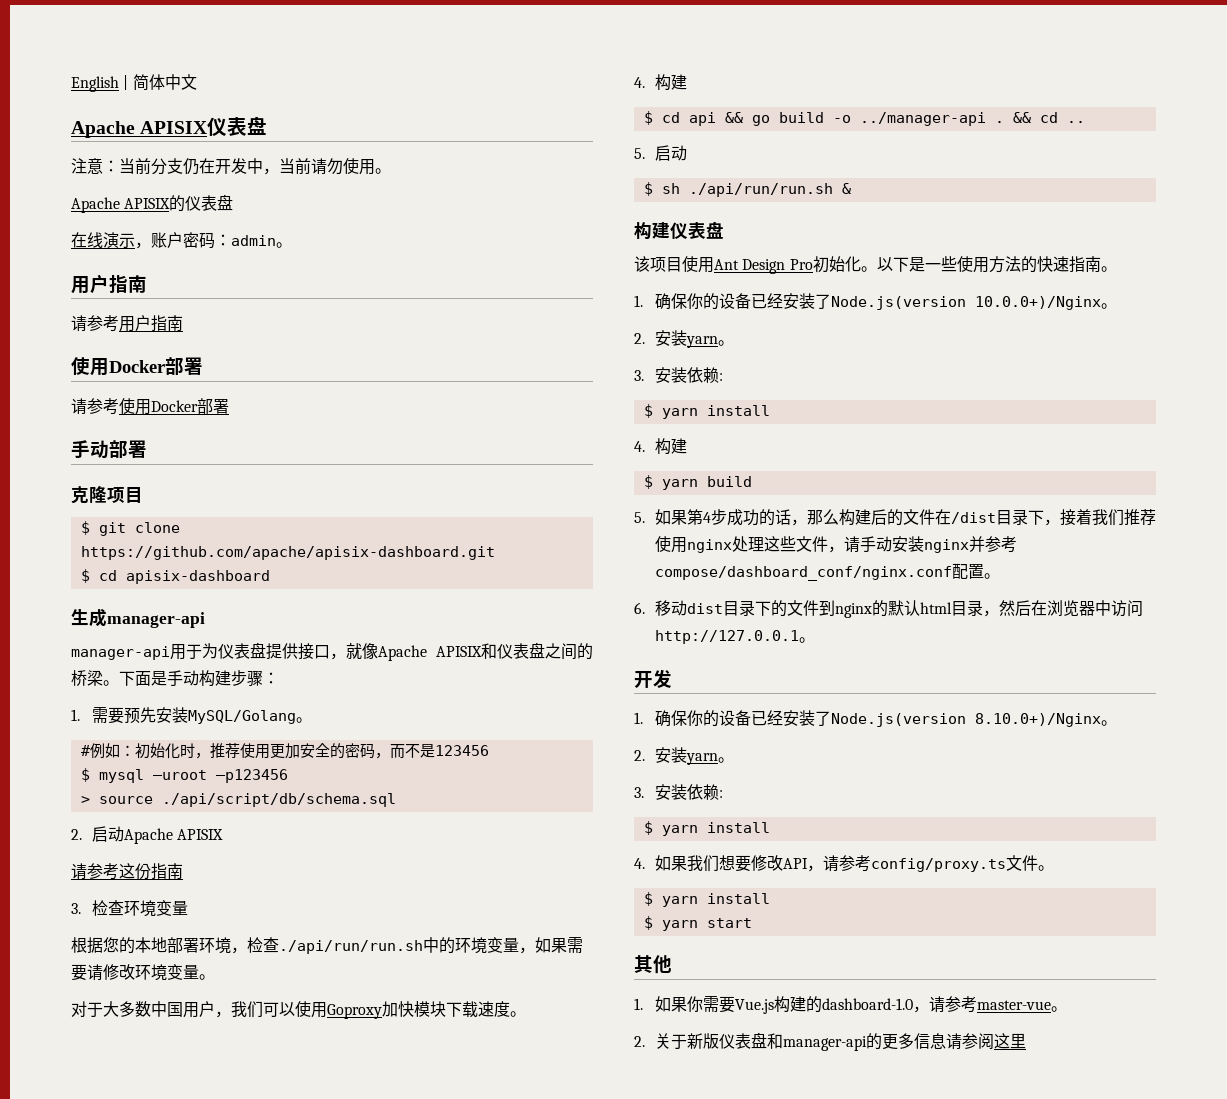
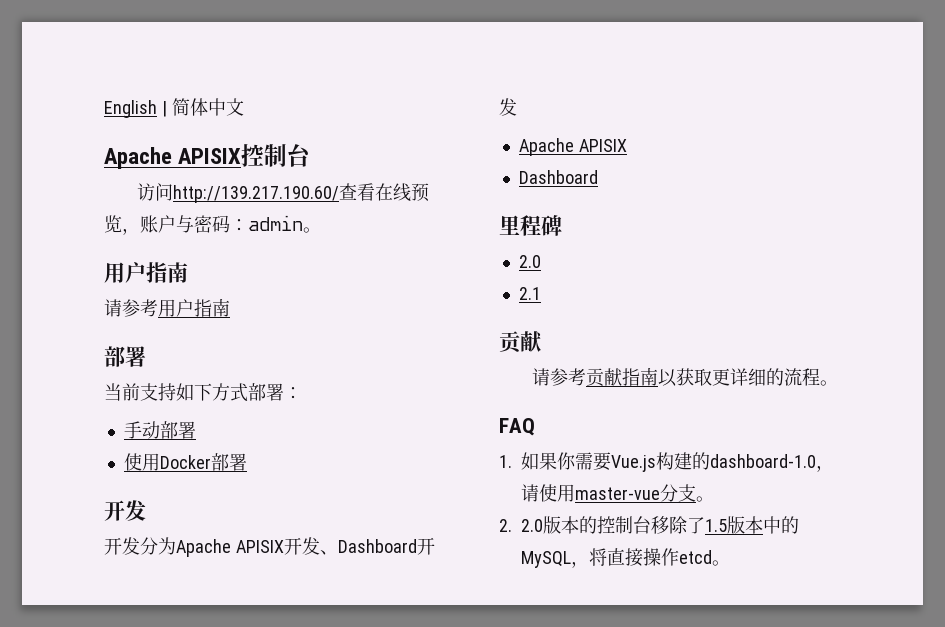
[207,116,268,136] [71,158,391,175] [71,194,234,213] [71,232,183,249] 仪表盘 // 注意：当前分支仍在开发中，当前请勿使用。 // Apache APISIX的仪表盘 // 在线演示，账户 -> [241,144,312,167] [136,183,429,203] [104,215,194,235] 控制台 // 访问http://139.217.190.60/查看在线预览，账户与
[71,357,203,376] [71,398,229,415] [71,440,147,459] [71,486,143,504] [80,521,180,536] [80,546,495,560] [80,569,270,584] [71,608,205,628] [71,642,593,661] [71,670,279,687] [71,707,312,724] [80,743,489,759] [80,768,288,783] [80,793,396,807] [71,826,223,844] [71,863,183,880] [71,900,188,917] [71,937,583,954] [71,964,215,981] [71,1001,526,1019] [634,74,687,91] [643,111,1085,126] [634,145,687,161] [643,182,851,197] [634,221,724,240] [634,256,1117,274] [634,293,1117,310] [634,330,734,348] [634,367,723,383] [643,404,770,419] [634,438,687,455] [643,475,752,490] [634,509,1156,526] [654,536,1017,553] [654,563,1000,581] [634,600,1143,618] [654,630,815,644] [634,669,672,689] [634,710,1117,727] [634,747,734,765] [634,784,723,800] [643,821,770,836] [634,855,1054,872] [643,892,770,907] [643,916,752,931] [634,955,672,974] 使用Docker部署 // 请参考使用Docker部署 // 手动部署 // 克隆项目 // $ git clone https://github.com/apache/apisix-dashboard.git // $ cd apisix-dashboard // 生成manager-api // manager-api用于为仪表盘提供接口，就像Apache APISIX和仪表盘之间的桥梁。下面是手动构建步骤： // 1.需要预先安装MySQL/Golang。 // #例如：初始化时，推荐使用更加安全的密码，而不是123456 // $ mysql –uroot –p123456 // > source ./api/script/db/schema.sql // 2.启动Apache APISIX // 请参考这份指南 // 3.检查环境变量 // 根据您的本地部署环境，检查./api/run/run.sh中的环境变量，如果需要请修改环境变量。 // 对于大多数中国用户，我们可以使用Goproxy加快模块下载速度。 // 4.构建 // $ cd api && go build -o ../manager-api . && cd .. // 5.启动 // $ sh ./api/run/run.sh & // 构建仪表盘 // 该项目使用Ant Design Pro初始化。以下是一些使用方法的快速指南。 // 1.确保你的设备已经安装了Node.js(version 10.0.0+)/Nginx。 // 2.安装yarn。 // 3.安装依赖: // $ yarn install // 4.构建 // $ yarn build // 5.如果第4步成功的话，那么构建后的文件在/dist目录下，接着我们推荐使用nginx处理这些文件，请手动安装nginx并参考compose/dashboard_conf/nginx.conf配置。 // 6.移动dist目录下的文件到nginx的默认html目录，然后在浏览器中访问http://127.0.0.1。 // 开发 // 1.确保你的设备已经安装了Node.js(version 8.10.0+)/Nginx。 // 2.安装yarn。 // 3.安装依赖: // $ yarn install // 4.如果我们想要修改API，请参考config/proxy.ts文件。 // $ yarn install // $ yarn start // 其他 -> [104,346,146,367] [104,383,302,402] [123,421,196,439] [123,453,247,471] [104,500,146,521] [104,537,435,557] [499,98,517,116] [518,138,627,156] [518,170,598,184] [499,215,562,236] [518,255,541,268] [518,287,541,300] [499,331,543,354] [531,367,838,387] [499,418,535,436] 部署 // 当前支持如下方式部署： // 手动部署 // 使用Docker部署 // 开发 // 开发分为Apache APISIX开发、Dashboard开发 // Apache APISIX // Dashboard // 里程碑 // 2.0 // 2.1 // 贡献 // 请参考贡献指南以获取更详细的流程。 // FAQ
[944,996,1067,1013] [634,1032,1026,1051] 参考master-vue。 // 2.关于新版仪表盘和manager-api的更多信息请参阅这里 -> [539,484,714,502] [499,516,799,534] [521,548,730,568] 使用master-vue分支。 // 2. 2.0版本的控制台移除了1.5版本中的MySQL，将直接操作etcd。

